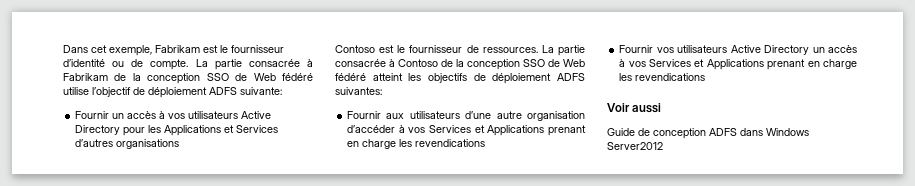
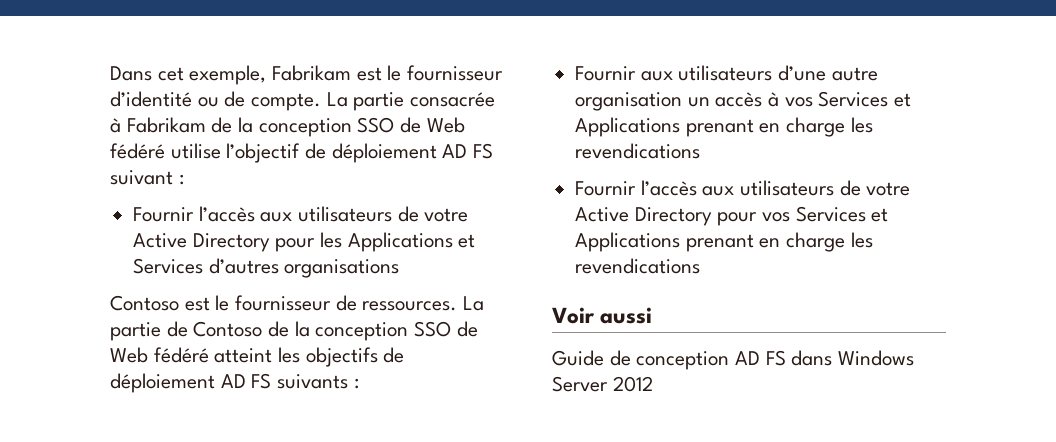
[209,87,282,95] [75,111,239,119] ADFS suivante: // Fournir un accès à vos utilisateurs -> [442,143,494,159] [110,170,184,185] [133,206,469,222] AD FS suivant : // Fournir l’accès aux utilisateurs de votre
[335,59,395,67] consacrée à -> [166,321,188,337] de
[557,73,585,81] [335,87,382,95] ADFS suivantes: -> [220,373,359,389] AD FS suivants :
[347,125,396,133] d’accéder -> [687,92,763,107] un accès
[656,45,857,55] [619,59,626,67] vos utilisateurs Active Directory un accès à -> [640,180,911,196] [575,207,758,226] l’accès aux utilisateurs de votre Active Directory pour
[709,128,809,136] [607,142,663,150] ADFS dans Windows Server2012 -> [735,350,915,366] [552,376,653,392] AD FS dans Windows Server 2012

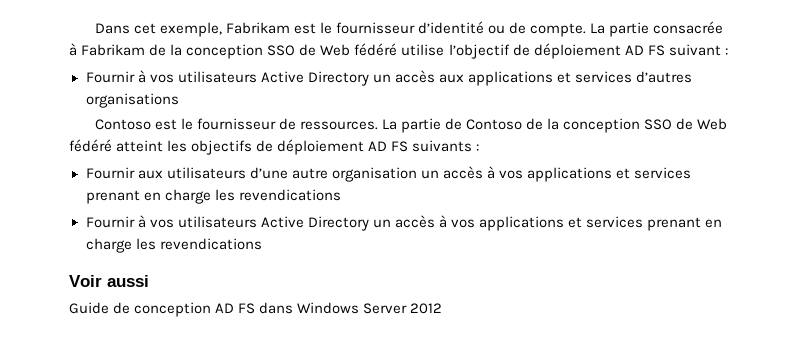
[198,206,469,222] [133,232,476,252] [133,258,204,274] l’accès aux utilisateurs de votre Active Directory pour les Applications et Services -> [137,70,633,86] à vos utilisateurs Active Directory un accès aux applications et services
[818,91,912,107] [575,117,681,137] Services et Applications -> [527,167,692,182] applications et services
[640,180,911,196] [575,206,889,226] [575,232,681,252] l’accès aux utilisateurs de votre Active Directory pour vos Services et Applications -> [137,215,644,231] à vos utilisateurs Active Directory un accès à vos applications et services

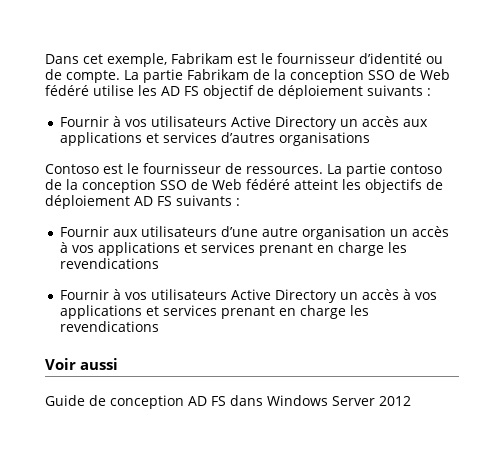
[653,21,724,34] [69,43,77,56] consacrée à -> (183, 76) none
[448,43,721,59] l’objectif de déploiement AD FS suivant -> [138,85,423,99] les AD FS objectif de déploiement suivants
[445,118,523,130] de Contoso -> [390,164,442,174] contoso

